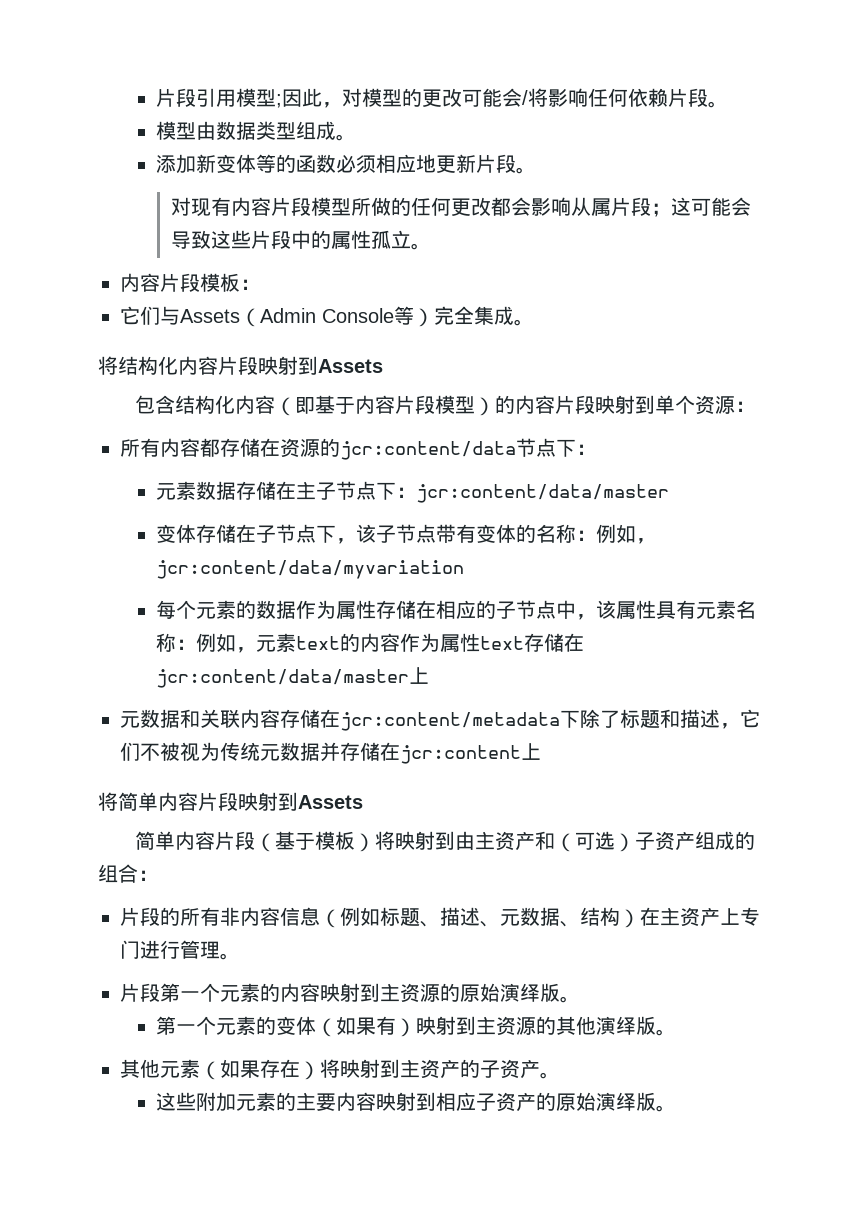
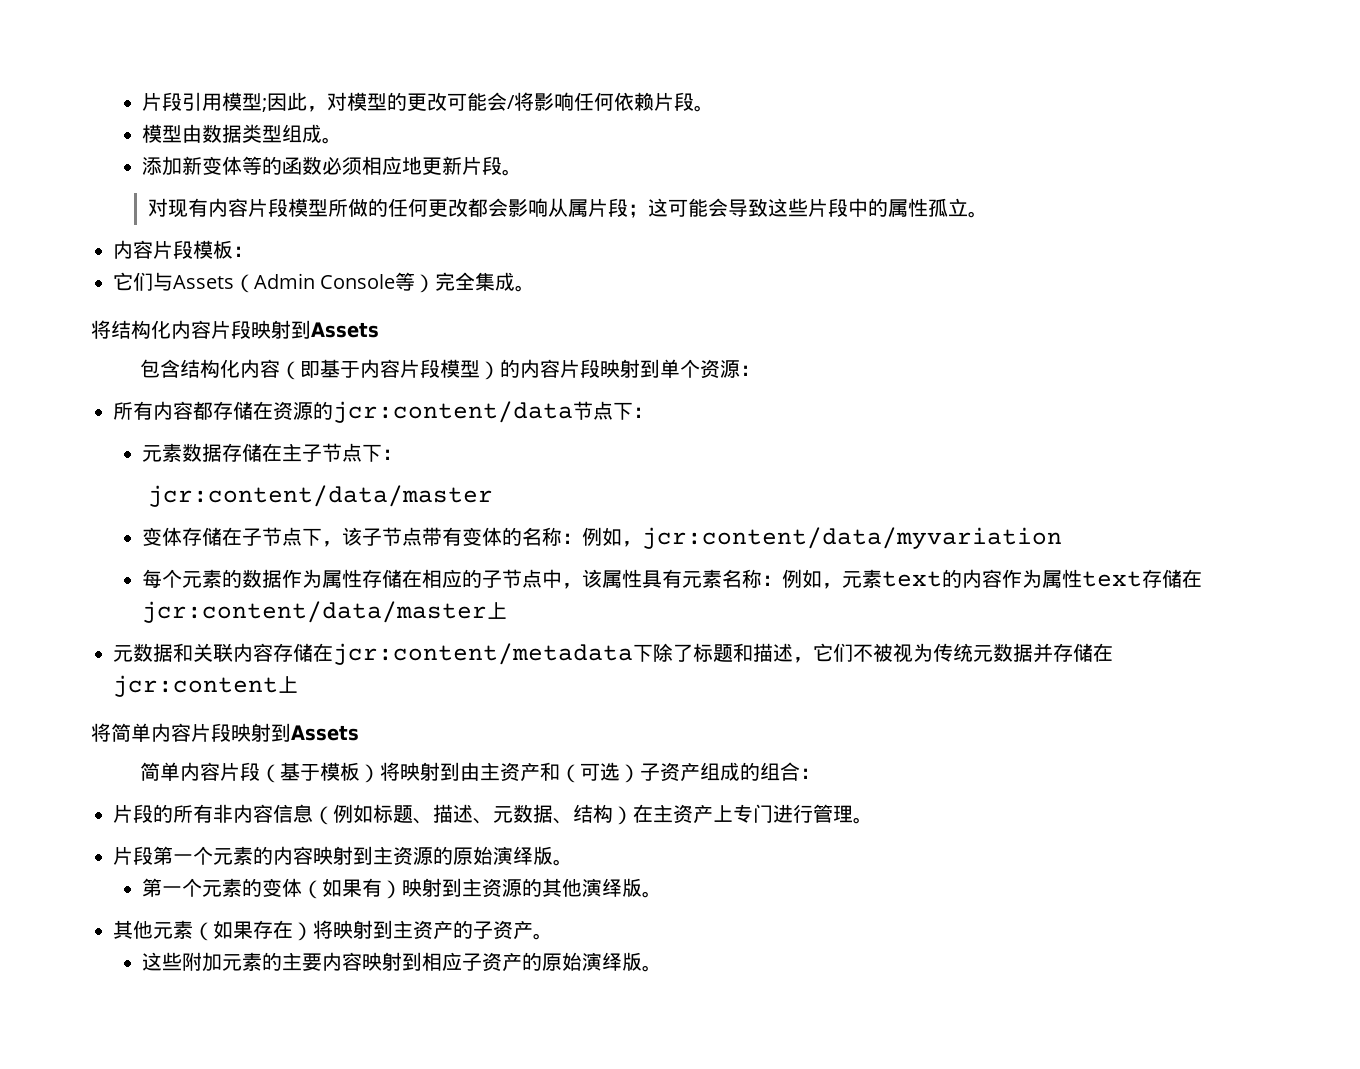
(417, 492) none -> (402, 454) //

